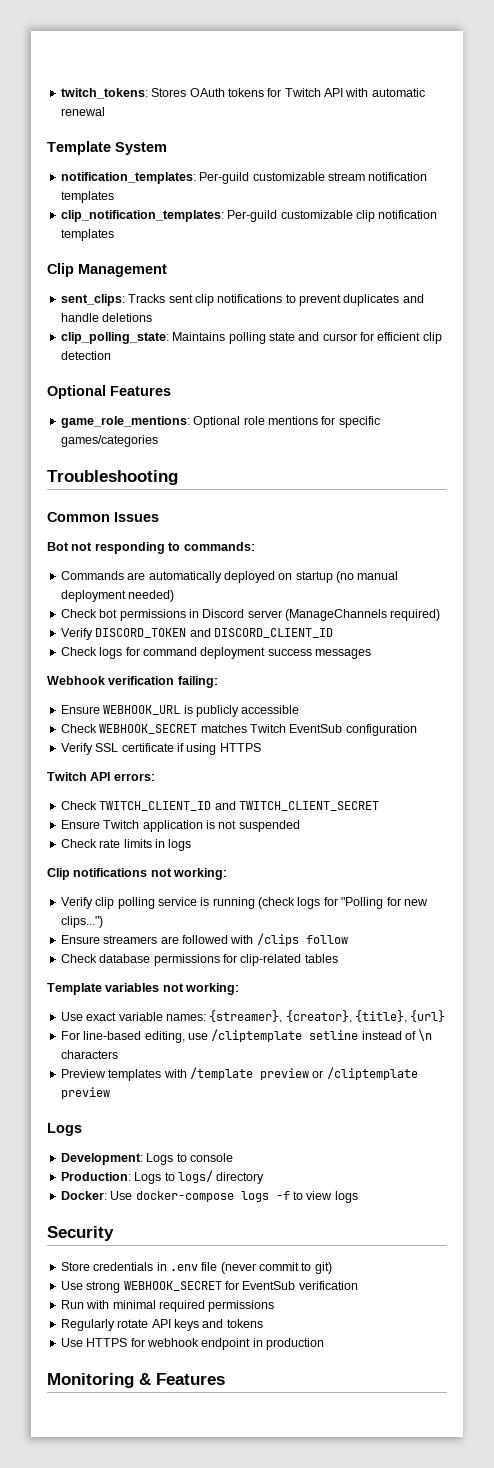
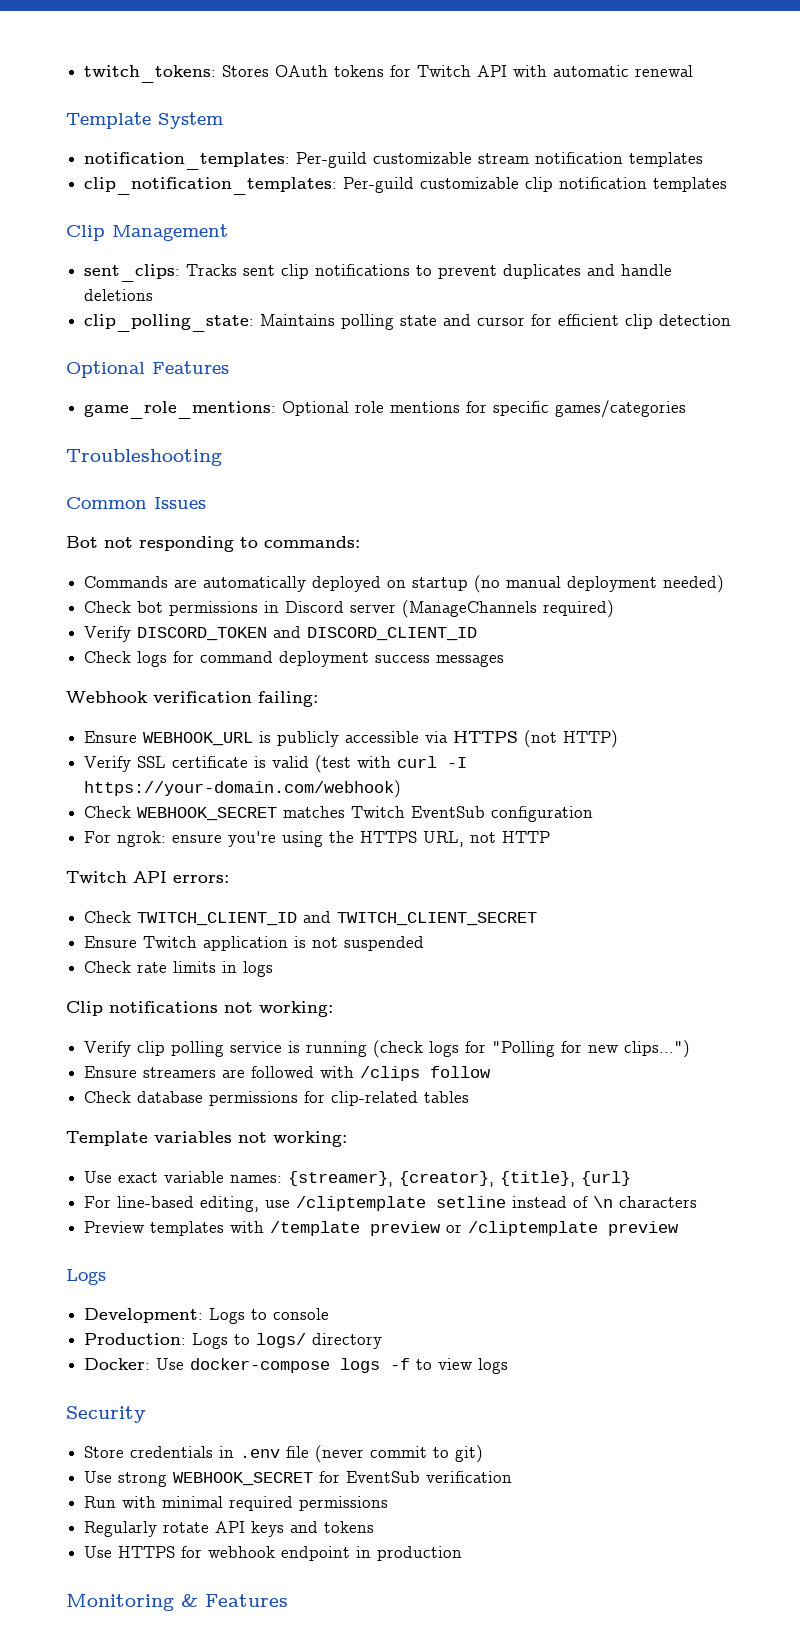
(300, 709) none -> [425,730,619,748] [84,755,468,773] [84,780,402,798] via HTTPS (not HTTP) // Verify SSL certificate is valid (test with curl -I https://your-domain.com/webhook)
[60,743,261,755] Verify SSL certificate if using HTTPS -> [84,831,551,847] For ngrok: ensure you're using the HTTPS URL, not HTTP

